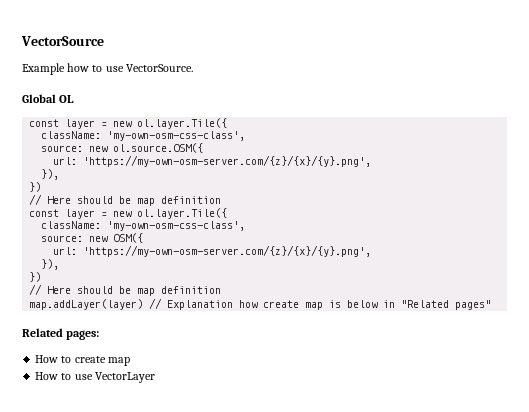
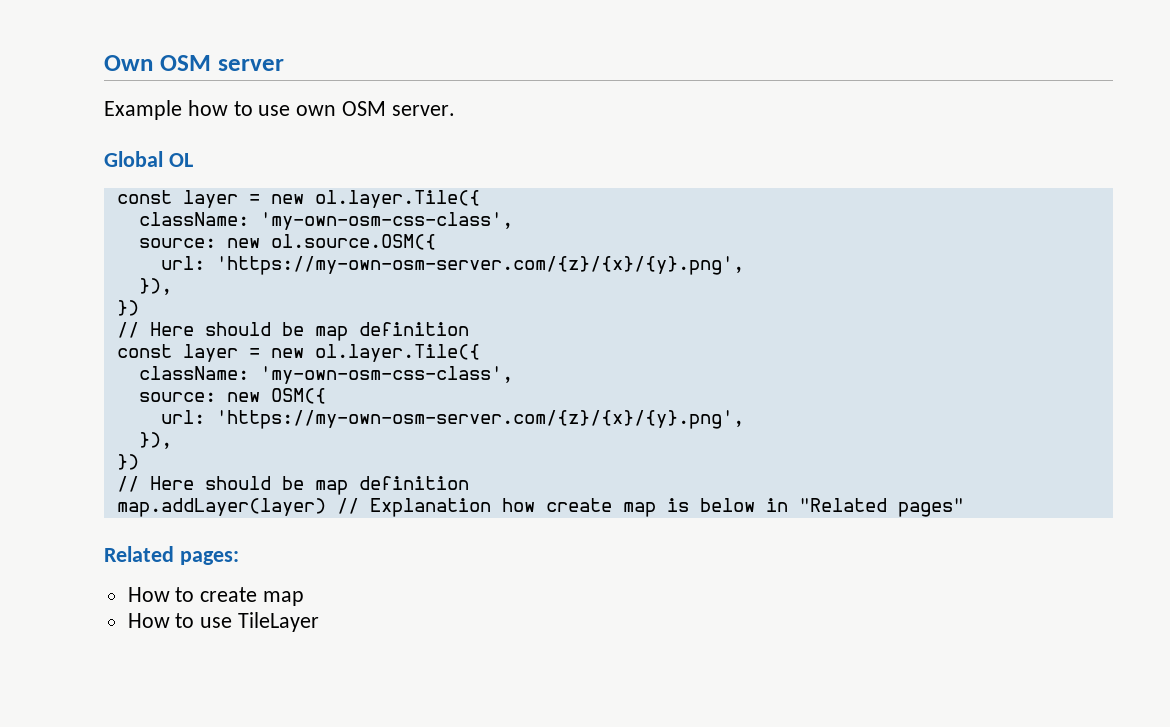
[21,36,104,46] VectorSource -> [104,55,284,71] Own OSM server
[125,64,193,72] VectorSource. -> [296,101,455,116] own OSM server.
[94,372,155,383] VectorLayer -> [238,612,320,632] TileLayer

